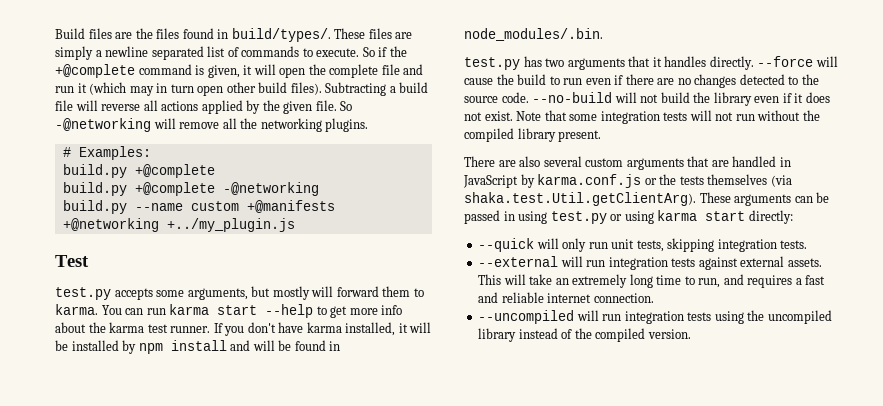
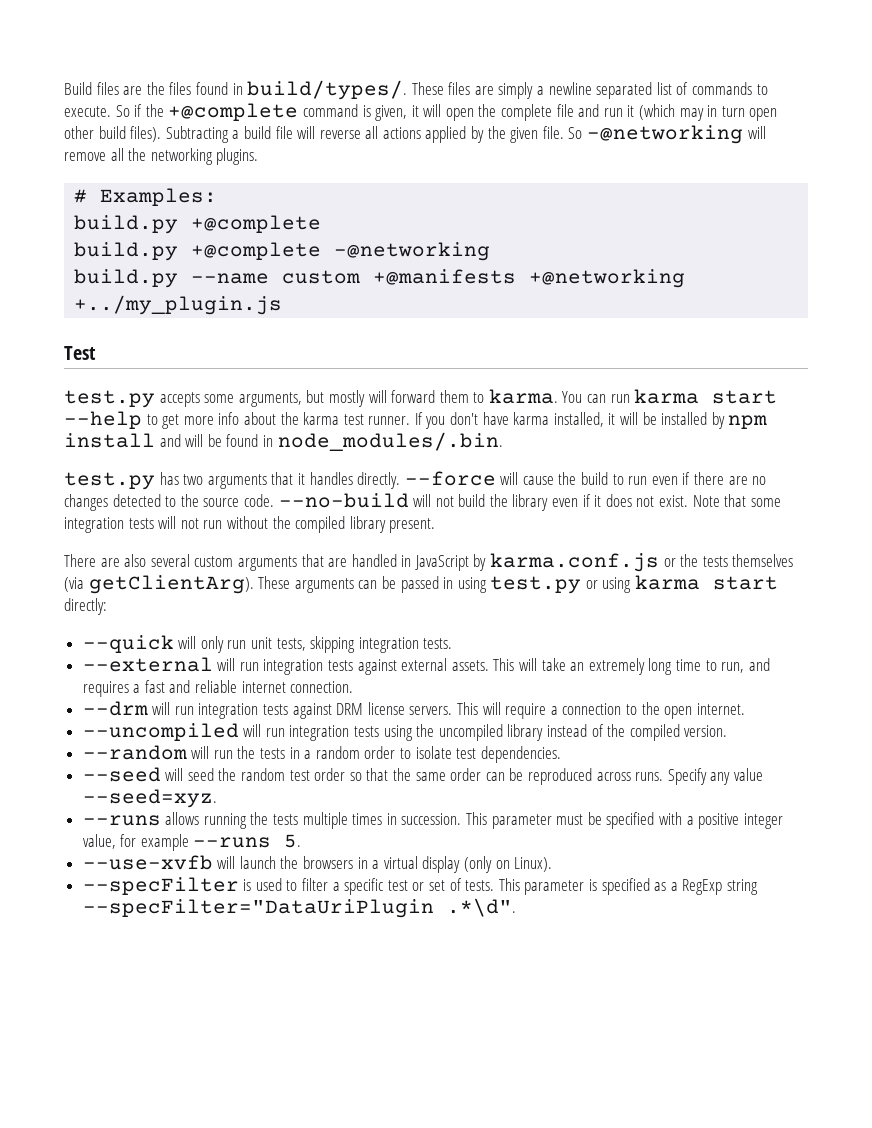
[464,192,696,206] shaka.test.Util.getClientArg). -> [88,575,254,594] getClientArg).
(654, 298) none -> [82,701,745,719] // --drm will run integration tests against DRM license servers. This will require a connection to the open internet.
(691, 334) none -> [82,745,561,763] [82,767,763,785] [82,789,217,808] [82,812,783,829] [82,834,302,851] [82,855,553,873] [82,877,758,895] [82,898,516,918] // --random will run the tests in a random order to isolate test dependencies. // --seed will seed the random test order so that the same order can be reproduced across runs. Specify any value --seed=xyz. // --runs allows running the tests multiple times in succession. This parameter must be specified with a positive integer value, for example --runs 5. // --use-xvfb will launch the browsers in a virtual display (only on Linux). // --specFilter is used to filter a specific test or set of tests. This parameter is specified as a RegExp string --specFilter="DataUriPlugin .*\d".

